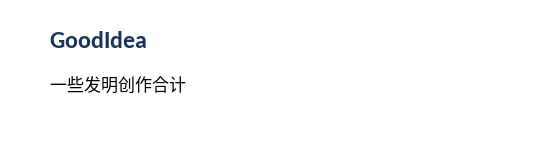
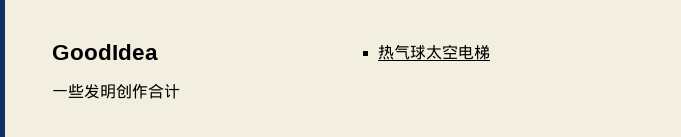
(186, 84) none -> [377,44,490,60] // 热气球太空电梯

